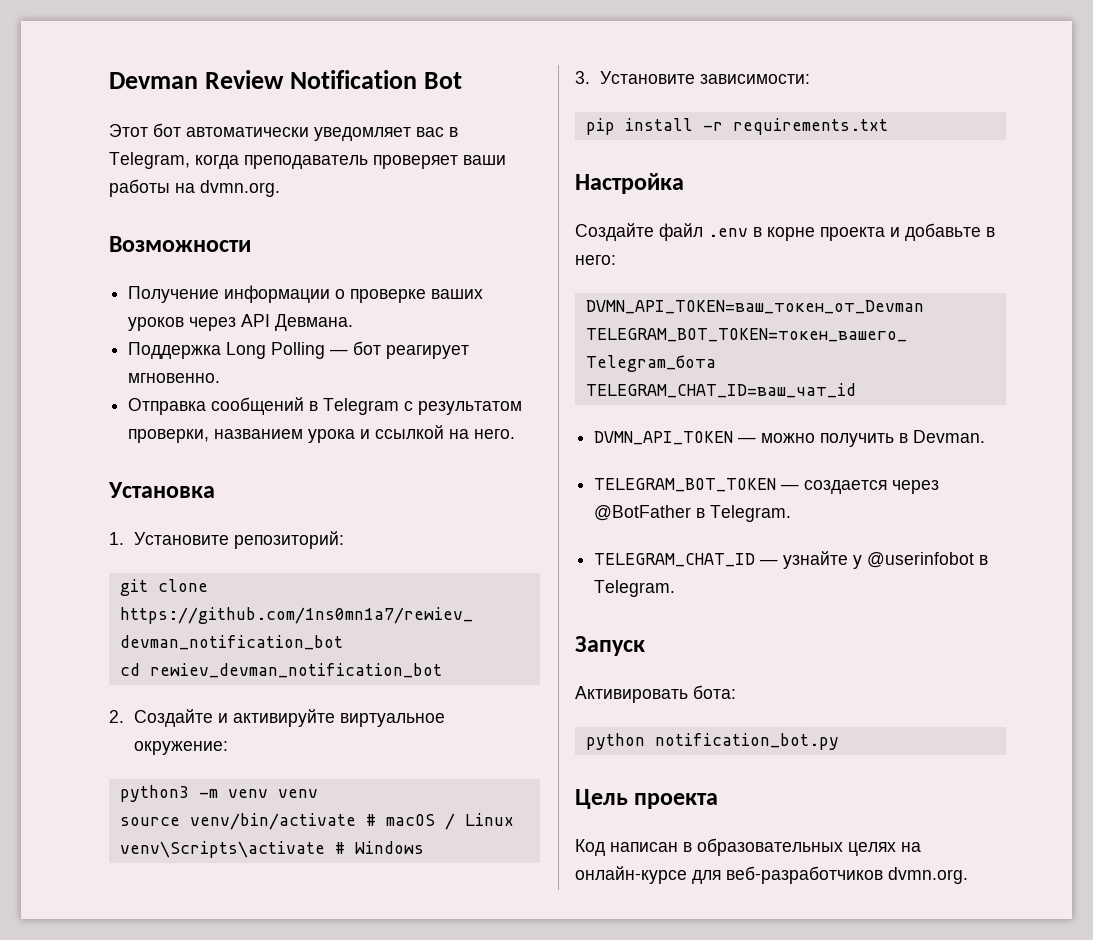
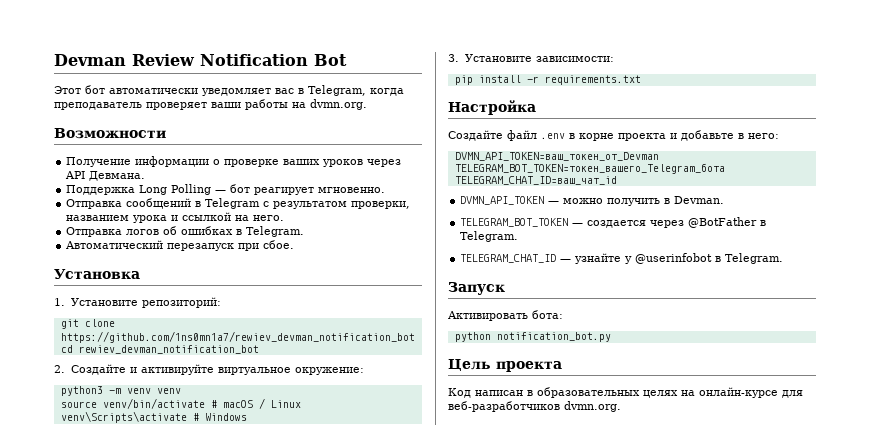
(516, 434) none -> [66,226,305,237] [66,240,295,251] // Отправка логов об ошибках в Telegram. // Автоматический перезапуск при сбое.

